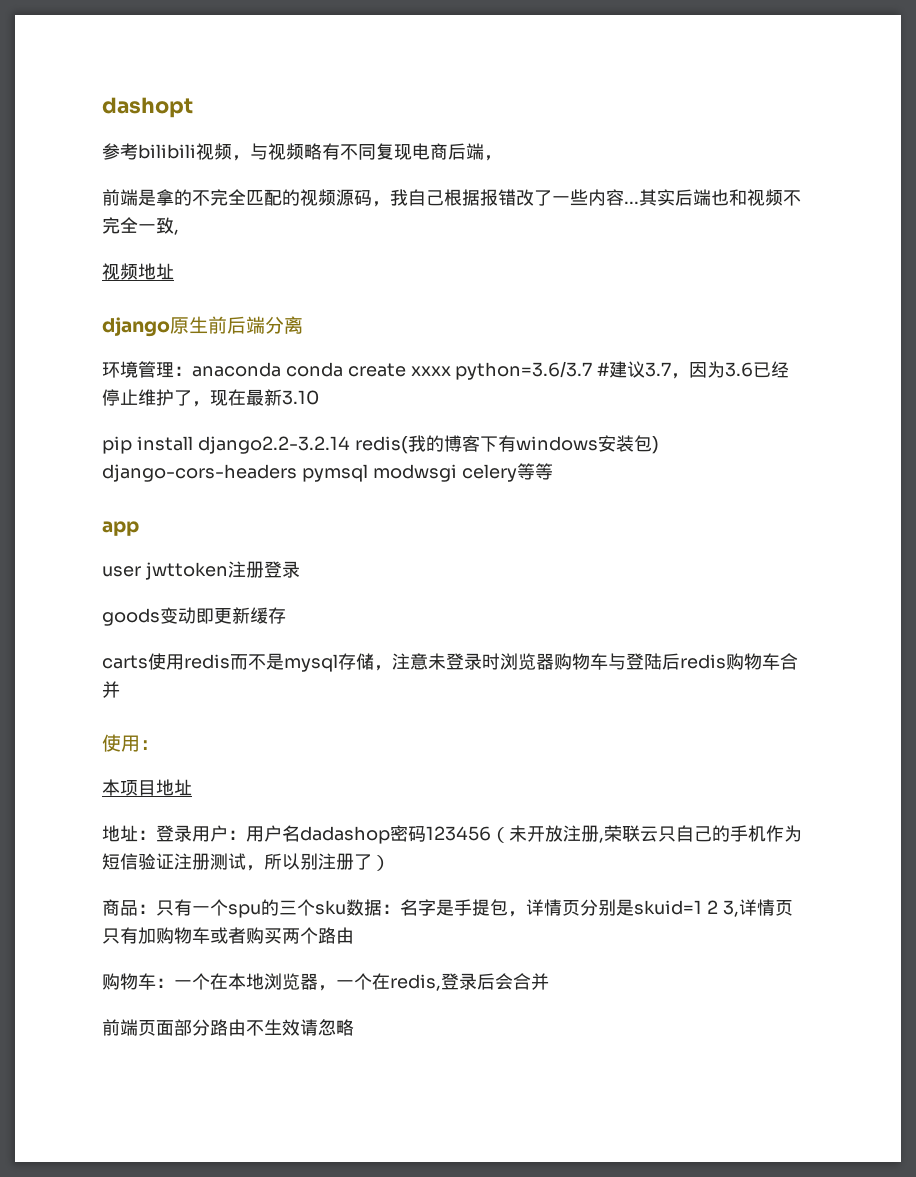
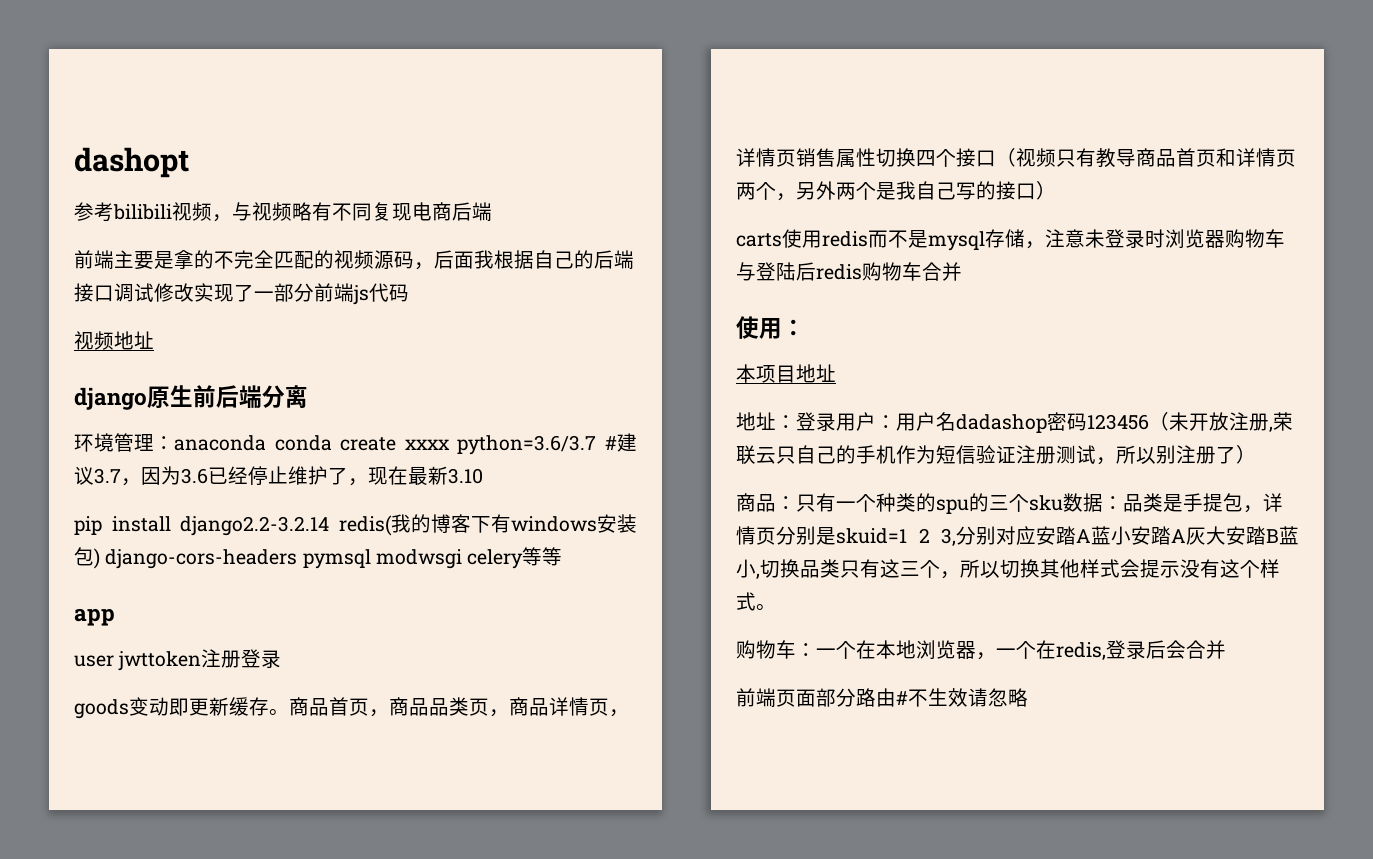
[484,155,502,161] [102,189,138,206] ， // 前端 -> [74,250,154,270] // 前端主要
[390,189,801,206] [102,217,179,235] 我自己根据报错改了一些内容...其实后端也和视频不完全一致, -> [434,250,634,269] [74,283,409,305] 后面我根据自己的后端接口调试修改实现了一部分前端js代码
(286, 615) none -> [269,697,629,717] [736,148,1296,168] [736,181,1056,201] 。商品首页，商品品类页，商品详情页，详情页销售属性切换四个接口（视频只有教导商品首页和详情页两个，另外两个是我自己写的接口）
(228, 907) none -> [876,493,936,512] 种类的
[400,899,436,916] 名字 -> [1123,493,1163,512] 品类
[738,899,793,916] [102,927,354,944] 详情页只有加购物车或者购买两个路由 -> [956,526,1299,545] [736,559,1280,579] [736,592,776,611] 分别对应安踏A蓝小安踏A灰大安踏B蓝小,切换品类只有这三个，所以切换其他样式会提示没有这个样式。
(246, 1027) none -> [896,691,908,705] #

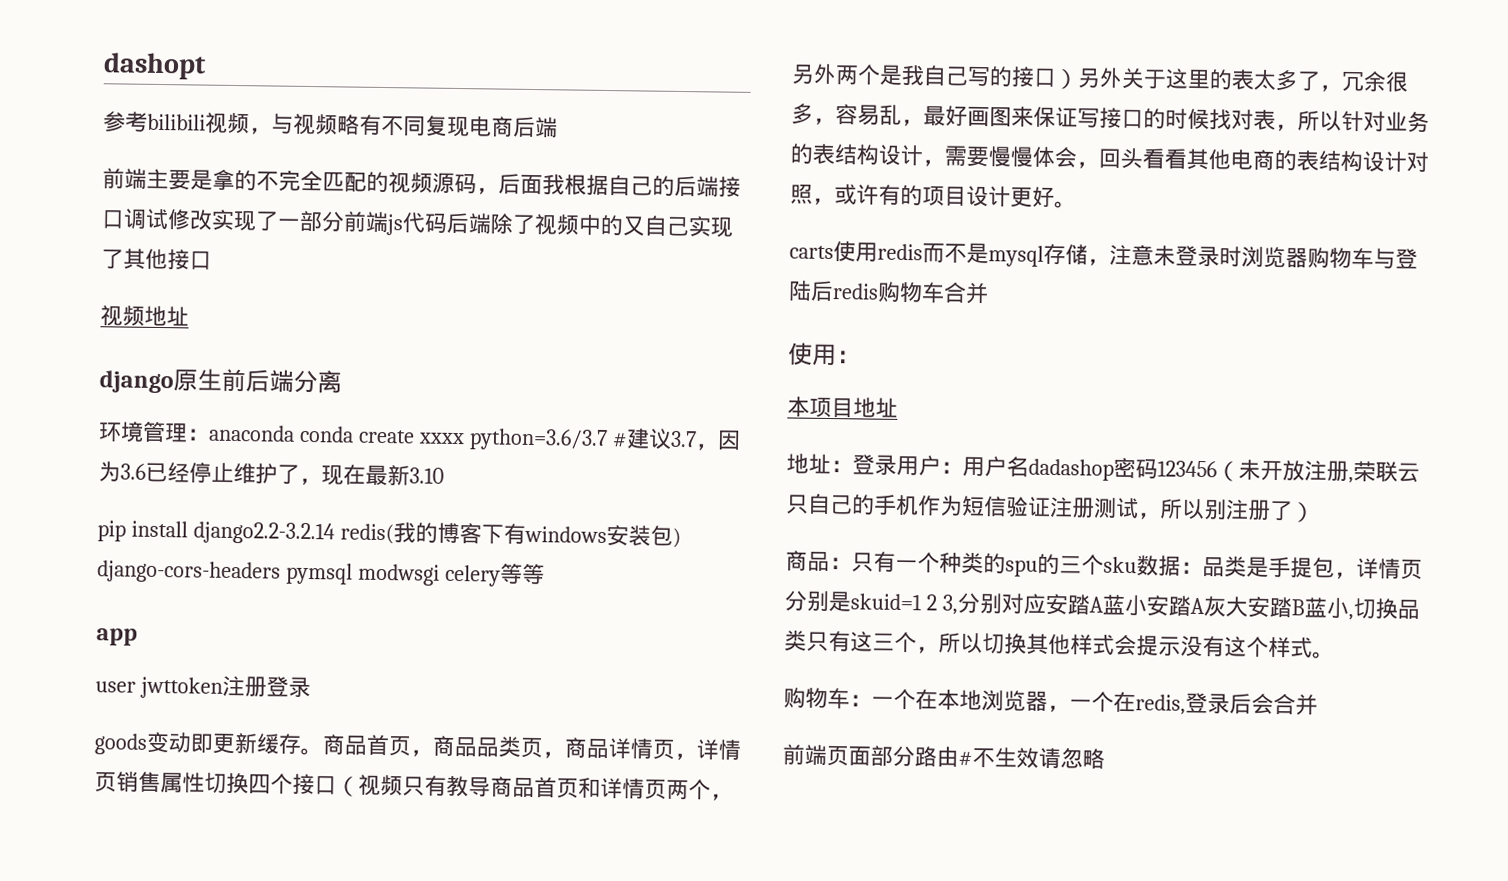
(409, 293) none -> [446,212,734,238] [101,248,212,270] 后端除了视频中的又自己实现了其他接口
(1056, 190) none -> [1077,67,1409,93] [791,103,1430,134] [790,143,1429,173] [790,183,1077,209] 另外关于这里的表太多了，冗余很多，容易乱，最好画图来保证写接口的时候找对表，所以针对业务的表结构设计，需要慢慢体会，回头看看其他电商的表结构设计对照，或许有的项目设计更好。

